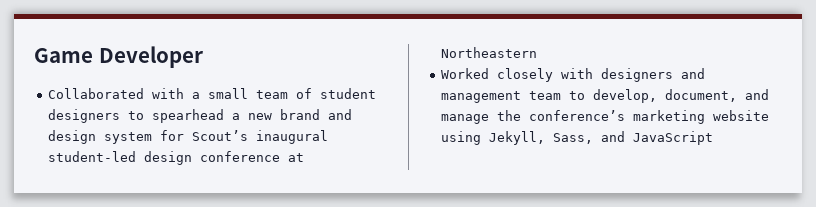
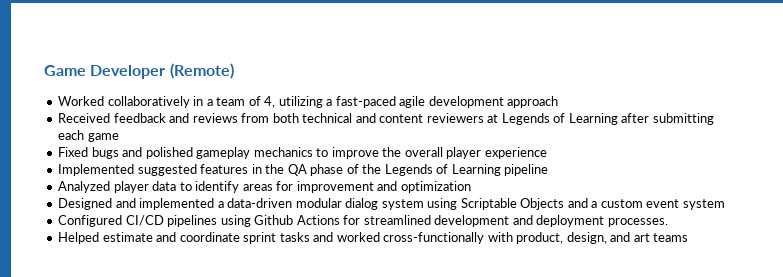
[48,88,377,99] [48,109,353,123] [48,130,329,144] [48,151,305,165] [441,47,538,58] [441,68,706,82] [441,89,770,103] [441,110,770,124] [441,131,714,145] // Collaborated with a small team of student designers to spearhead a new brand and design system for Scout’s inaugural student-led design conference at Northeastern // Worked closely with designers and management team to develop, document, and manage the conference’s marketing website using Jekyll, Sass, and JavaScript -> [169,63,234,79] [58,96,559,108] [58,113,714,125] [58,130,119,142] [58,147,547,159] [58,164,549,176] [58,181,471,193] [58,198,725,210] [58,215,668,227] [58,232,689,244] (Remote) // Worked collaboratively in a team of 4, utilizing a fast-paced agile development approach // Received feedback and reviews from both technical and content reviewers at Legends of Learning after submitting each game // Fixed bugs and polished gameplay mechanics to improve the overall player experience // Implemented suggested features in the QA phase of the Legends of Learning pipeline // Analyzed player data to identify areas for improvement and optimization // Designed and implemented a data-driven modular dialog system using Scriptable Objects and a custom event system // Configured CI/CD pipelines using Github Actions for streamlined development and deployment processes. // Helped estimate and coordinate sprint tasks and worked cross-functionally with product, design, and art teams

